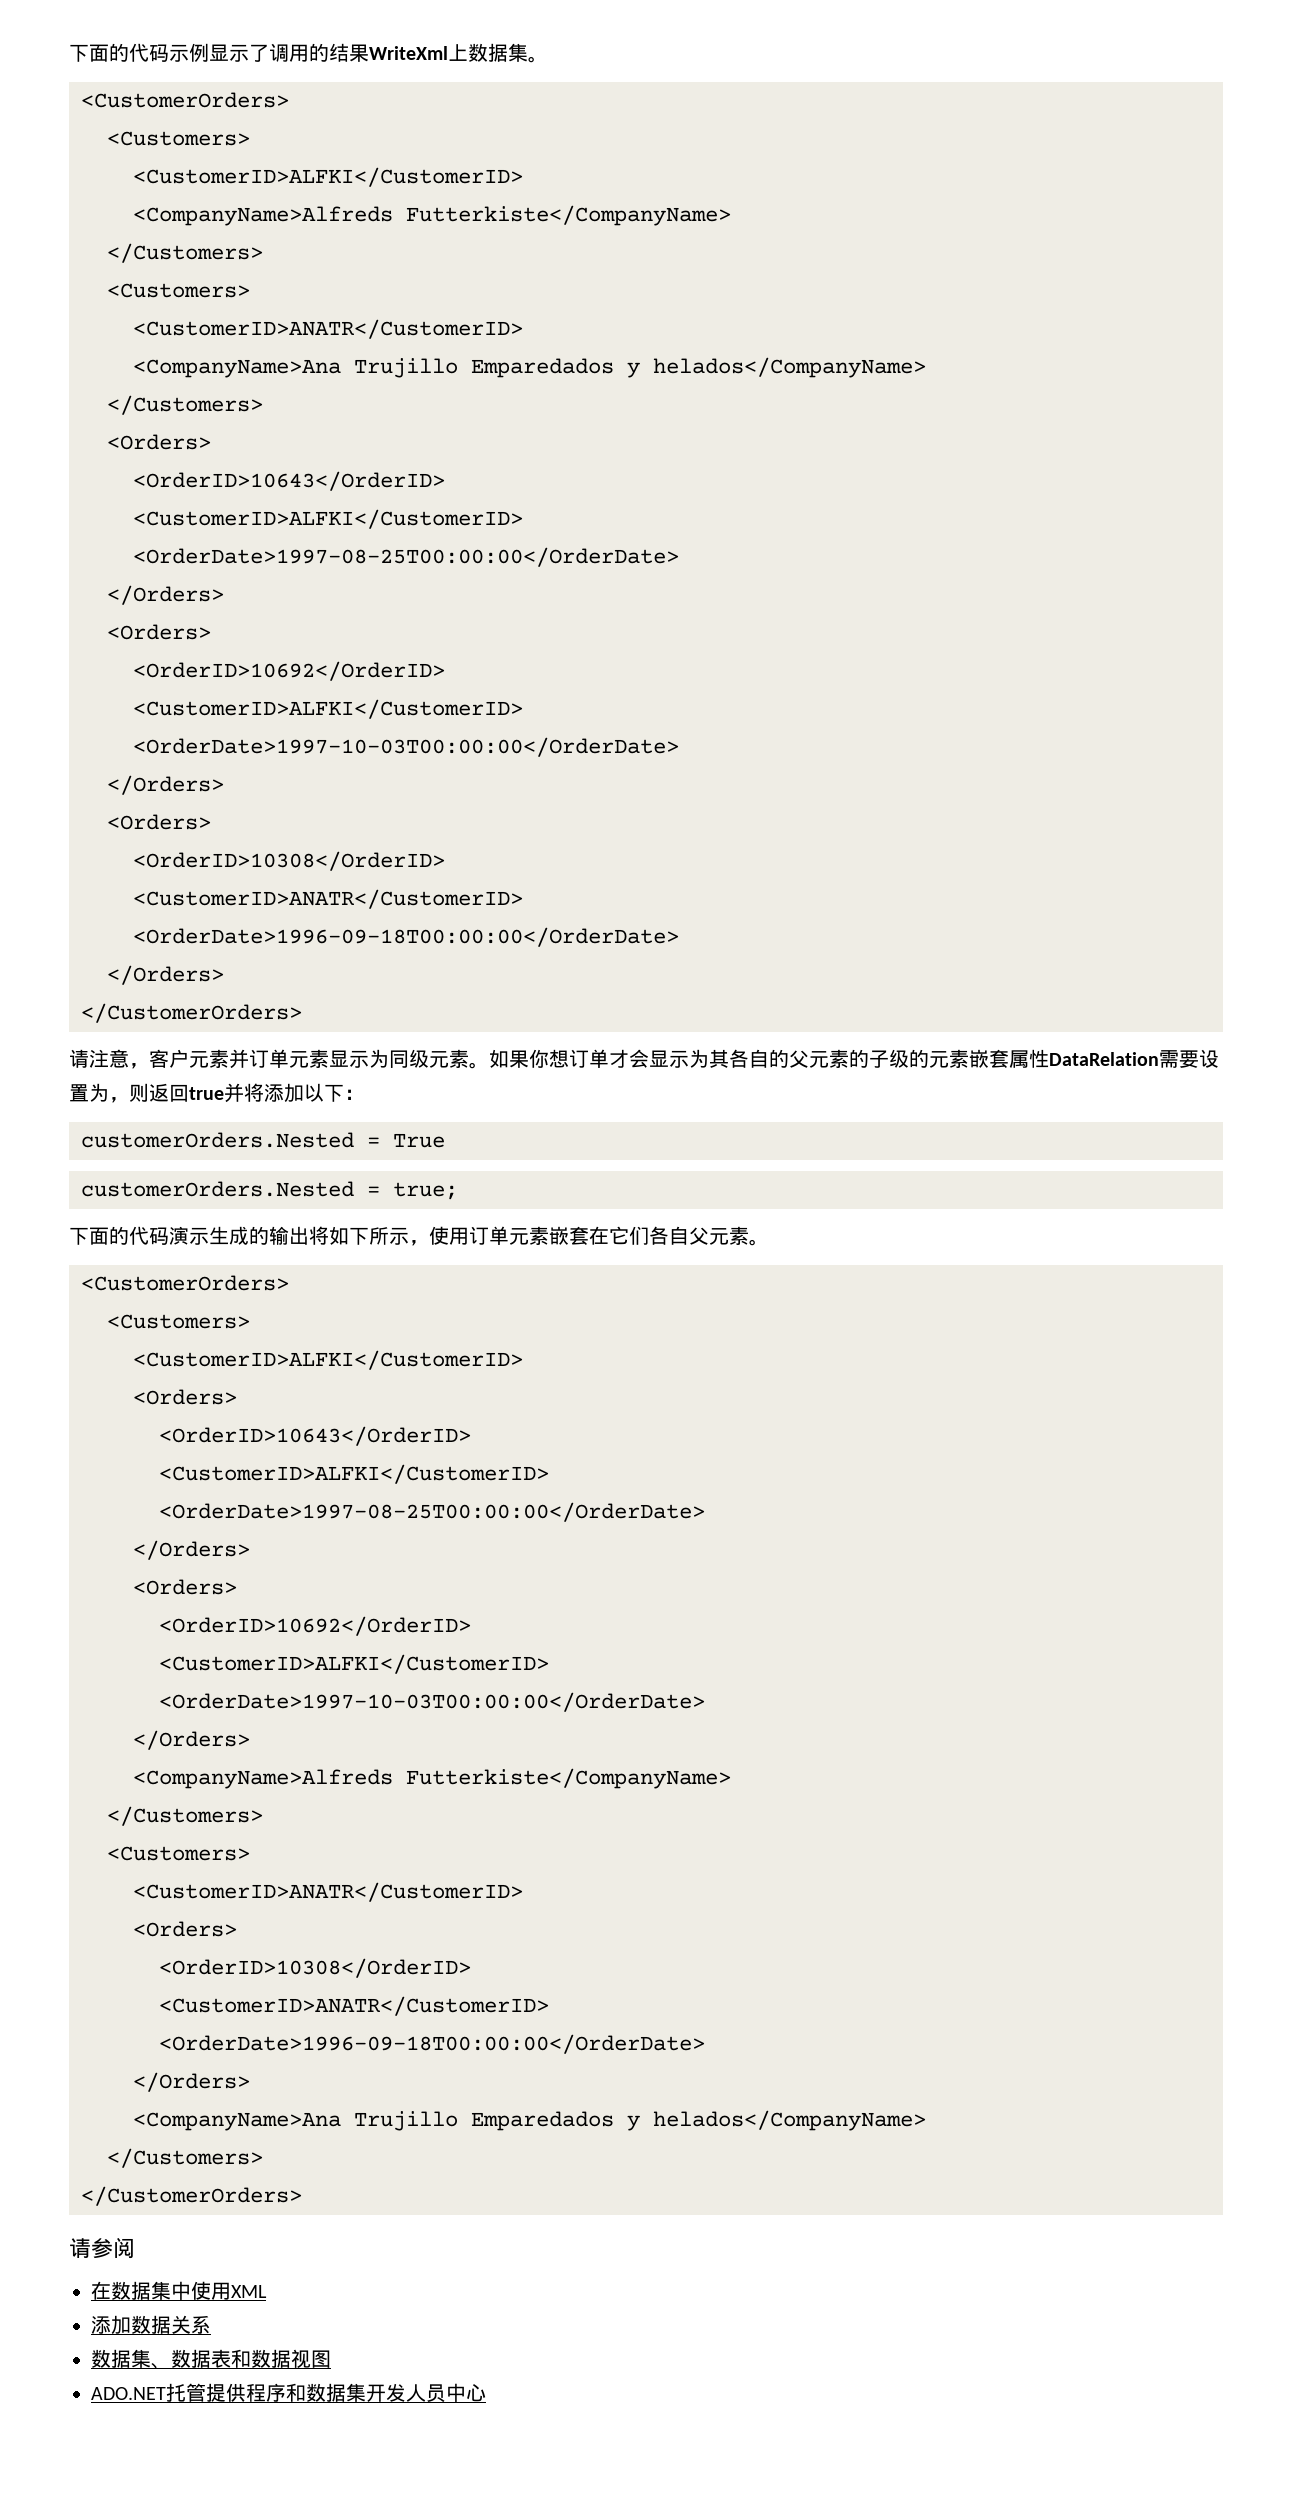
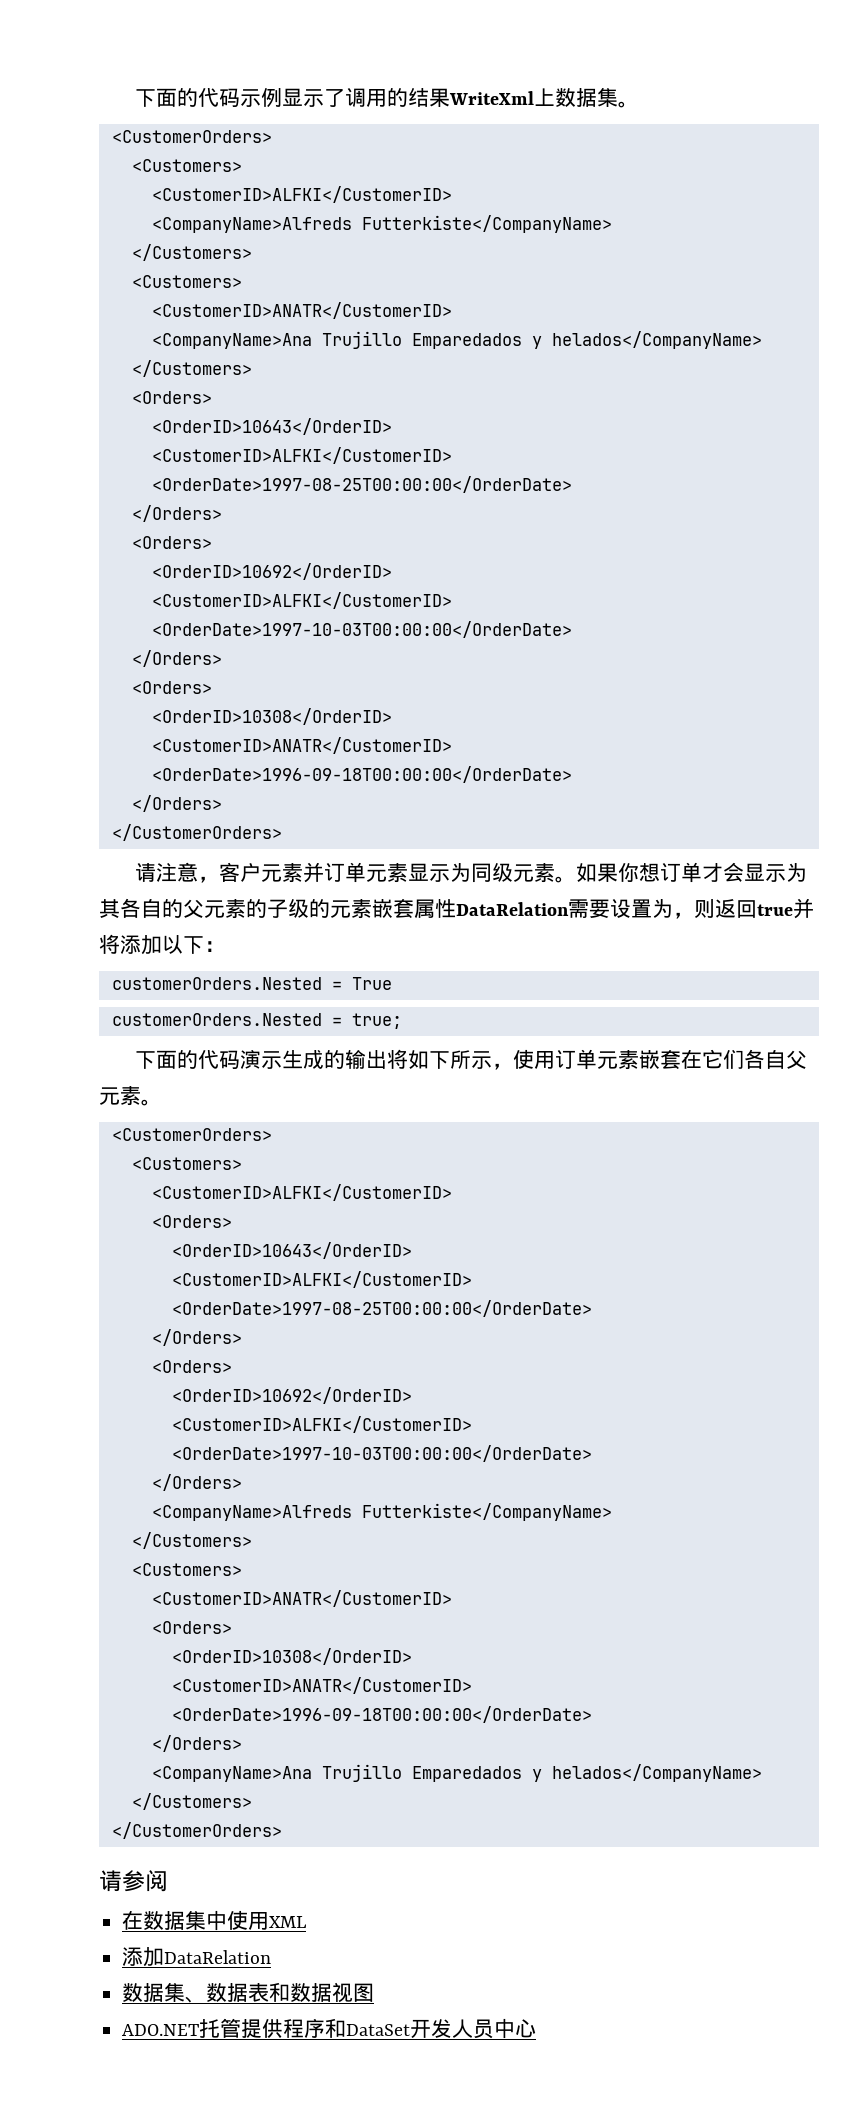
[131,2315,211,2334] 数据关系 -> [164,1950,272,1964] DataRelation
[306,2383,366,2402] 数据集 -> [346,2024,411,2036] DataSet

